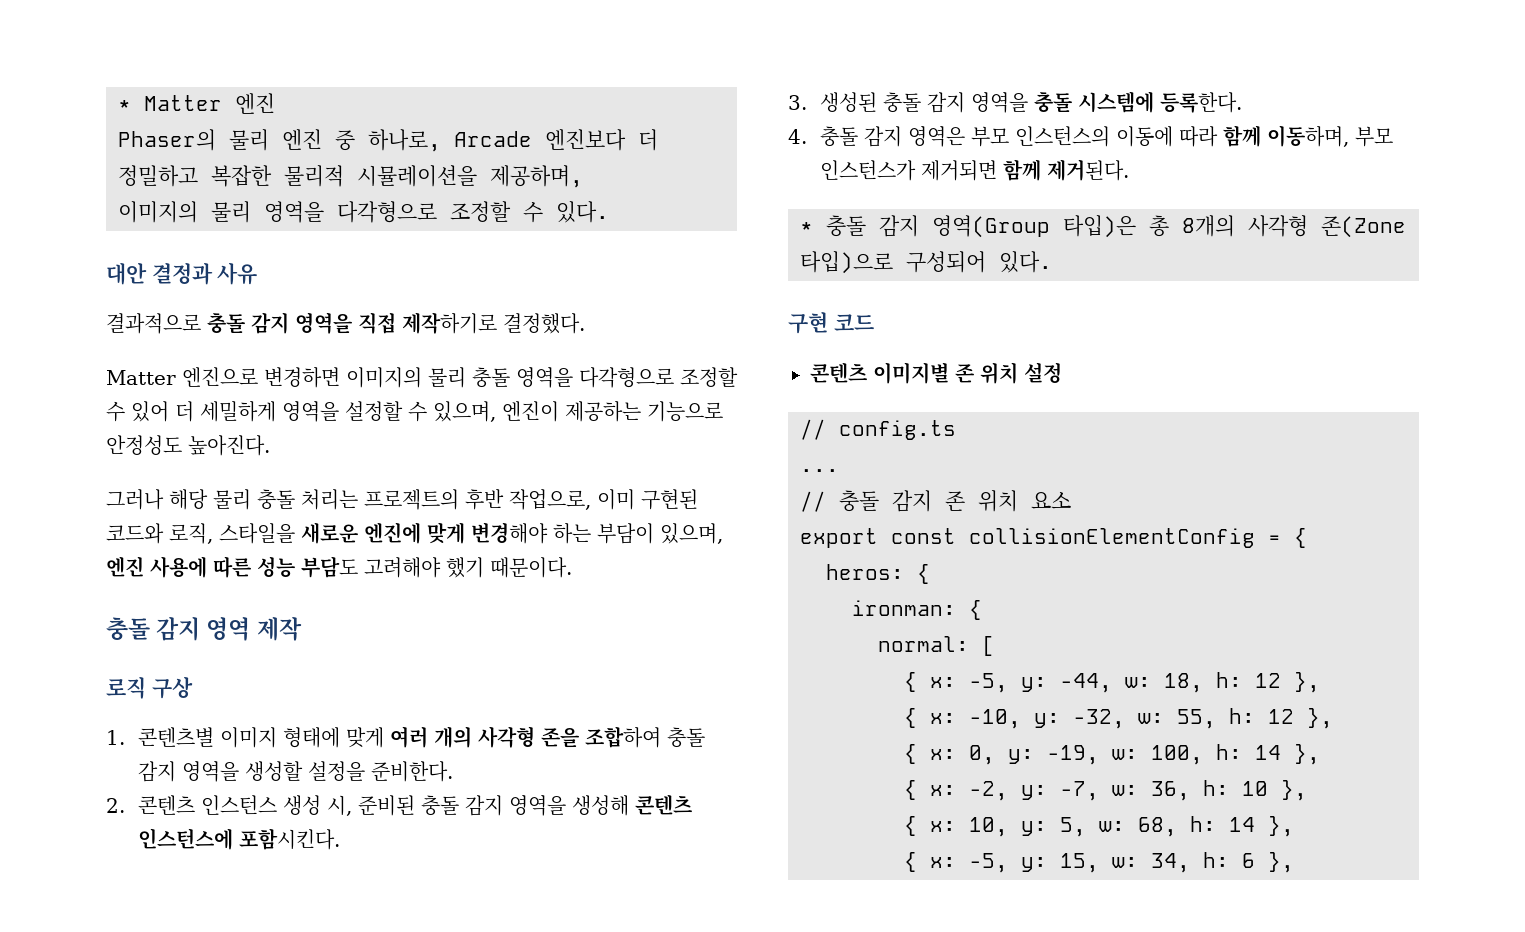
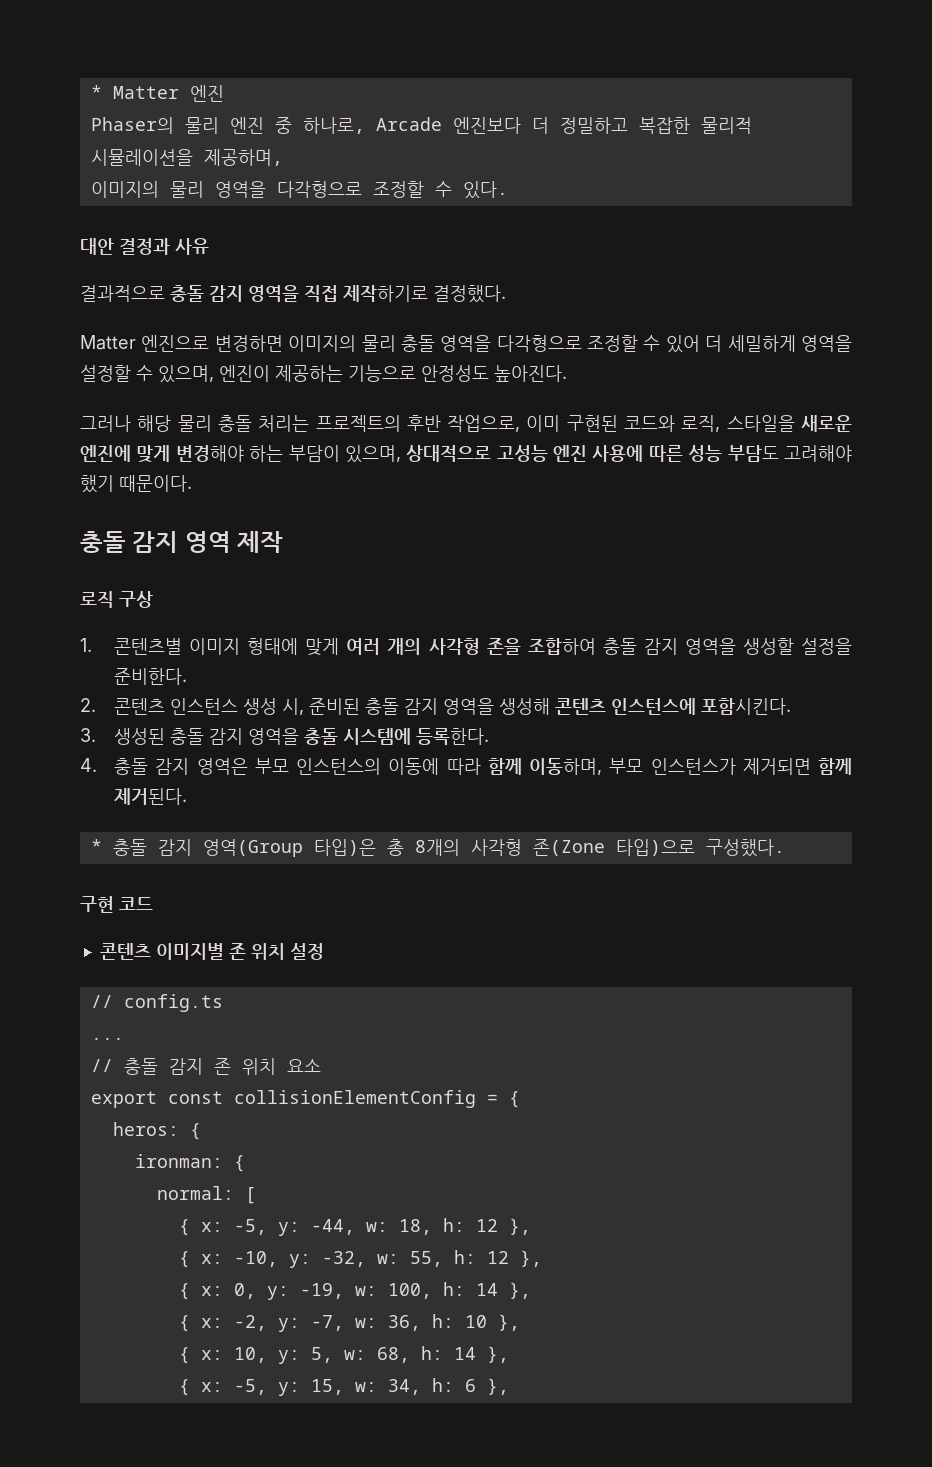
(723, 533) none -> [406,445,548,462] 상대적으로 고성능
[906,251,1052,273] 구성되어 있다. -> [705,839,785,857] 구성했다.

